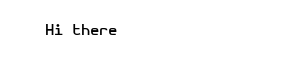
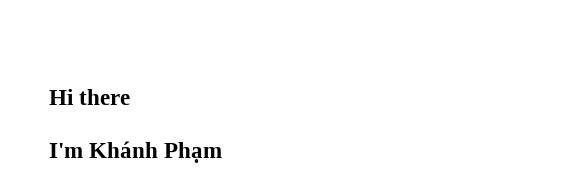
(117, 29) none -> [49,141,223,163] // I'm Khánh Phạm

